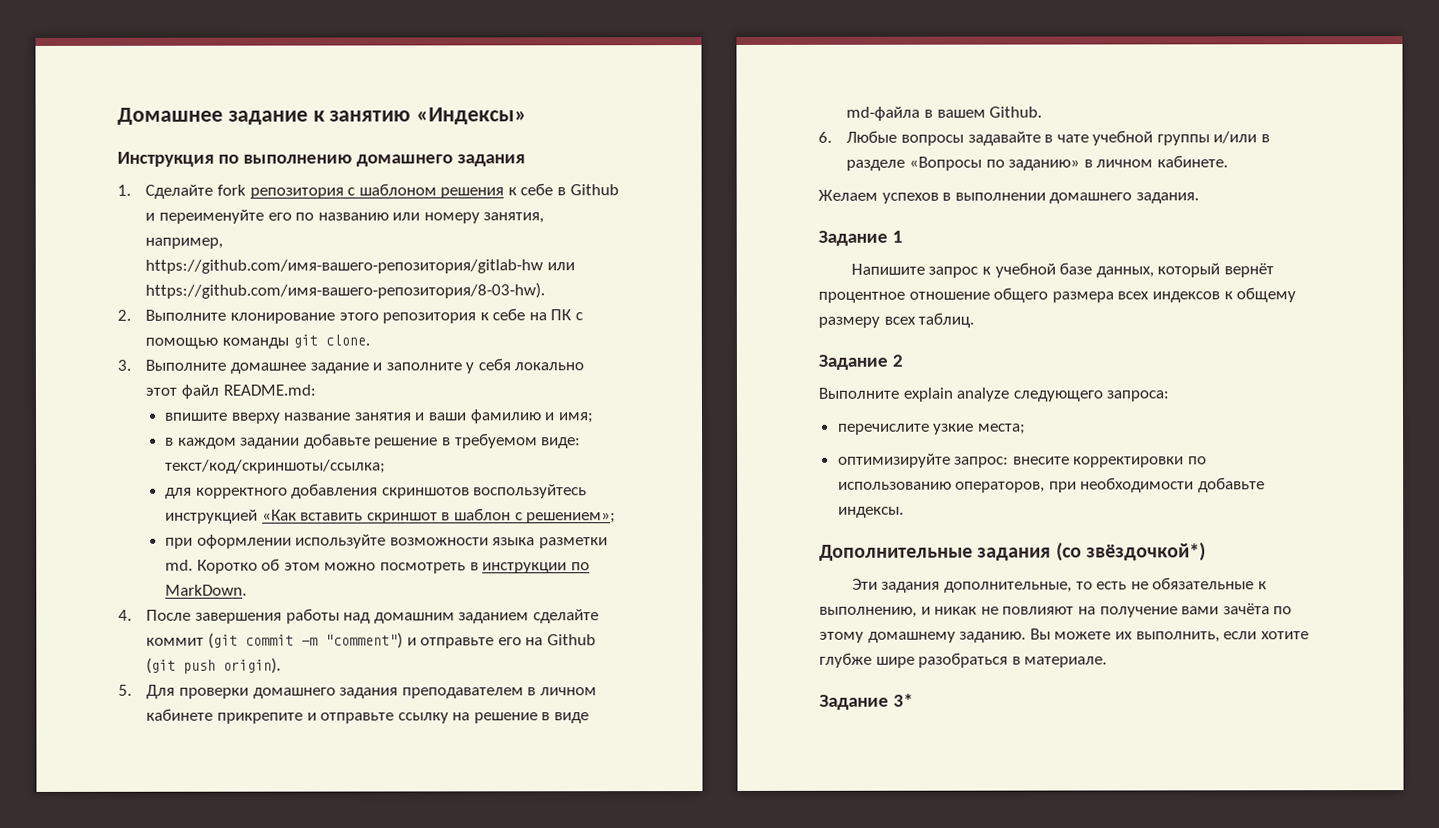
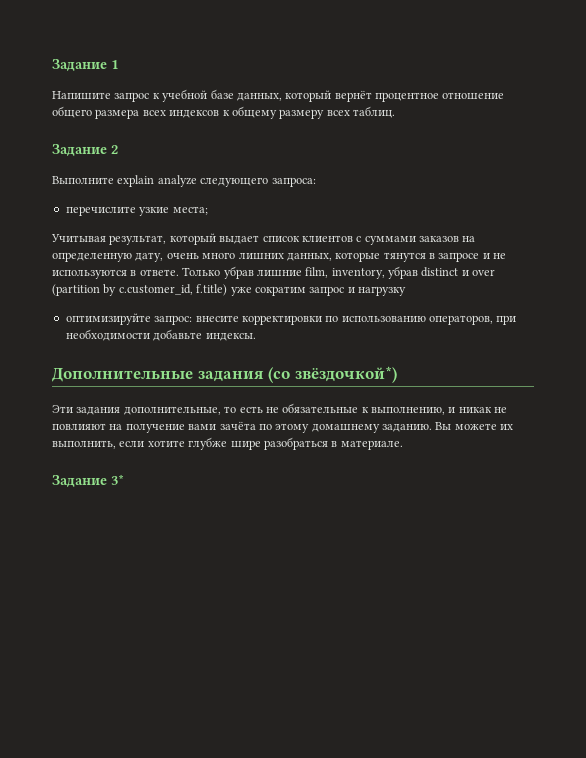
[117,107,528,125] [117,151,525,167] [117,183,619,199] [145,209,545,224] [145,237,224,249] [145,259,575,274] [145,282,546,299] [117,308,584,324] [145,334,370,349] [117,358,585,374] [145,384,316,399] [164,409,594,424] [165,433,582,449] [165,459,387,474] [165,483,588,499] [165,508,617,524] [165,534,608,549] [165,558,590,574] [165,584,248,596] [118,608,599,624] [146,632,596,649] [146,657,282,674] [118,684,597,699] [146,708,590,724] [846,106,1043,121] [818,130,1271,146] [846,155,1228,171] [818,189,1199,204] Домашнее задание к занятию «Индексы» // Инструкция по выполнению домашнего задания // 1. Сделайте fork репозитория c шаблоном решения к себе в Github и переименуйте его по названию или номеру занятия, например, https://github.com/имя-вашего-репозитория/gitlab-hw или https://github.com/имя-вашего-репозитория/8-03-hw). // 2. Выполните клонирование этого репозитория к себе на ПК с помощью команды git clone. // 3. Выполните домашнее задание и заполните у себя локально этот файл README.md: // впишите вверху название занятия и ваши фамилию и имя; // в каждом задании добавьте решение в требуемом виде: текст/код/скриншоты/ссылка; // для корректного добавления скриншотов воспользуйтесь инструкцией «Как вставить скриншот в шаблон с решением»; // при оформлении используйте возможности языка разметки md. Коротко об этом можно посмотреть в инструкции по MarkDown. // 4. После завершения работы над домашним заданием сделайте коммит (git commit -m "comment") и отправьте его на Github (git push origin). // 5. Для проверки домашнего задания преподавателем в личном кабинете прикрепите и отправьте ссылку на решение в виде md-файла в вашем Github. // 6. Любые вопросы задавайте в чате учебной группы и/или в разделе «Вопросы по заданию» в личном кабинете. // Желаем успехов в выполнении домашнего задания. // -> (52, 65) none
(1026, 429) none -> [51,233,476,245] [52,252,507,262] [52,266,496,279] [52,284,406,296] // Учитывая результат, который выдает список клиентов с суммами заказов на определенную дату, очень много лишних данных, которые тянутся в запросе и не используются в ответе. Только убрав лишние film, inventory, убрав distinct и over (partition by c.customer_id, f.title) уже сократим запрос и нагрузку

